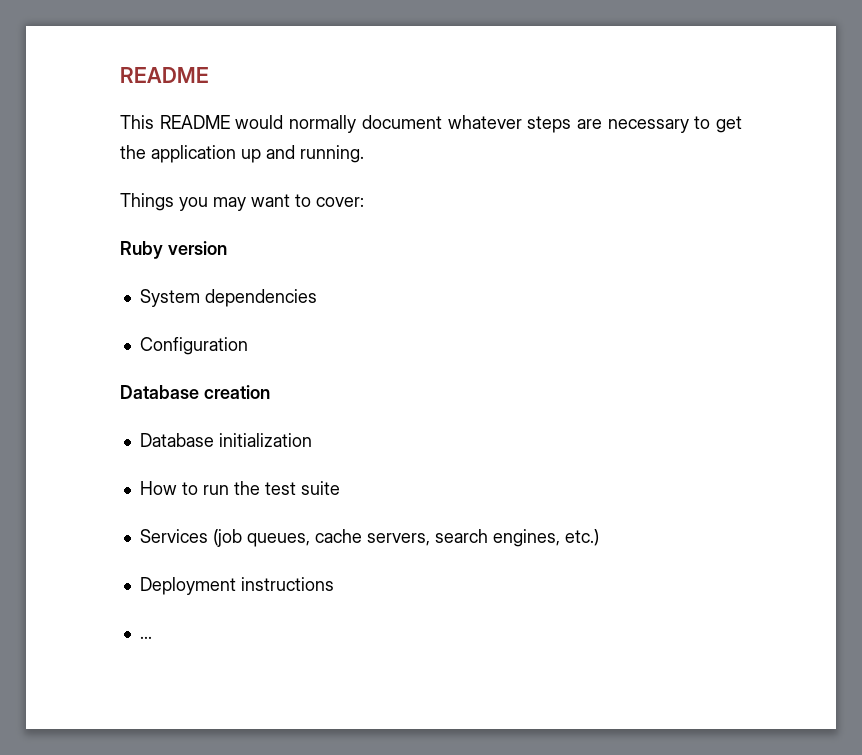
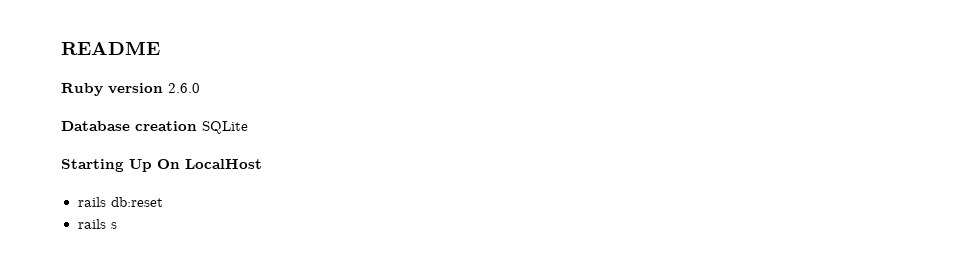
[120,67,209,83] [120,115,742,133] [120,145,364,163] [120,193,364,211] README // This README would normally document whatever steps are necessary to get the application up and running. // Things you may want to cover: -> [61,41,160,55] README
[139,289,317,307] [139,337,248,355] // System dependencies // Configuration -> [168,83,200,93] 2.6.0
[139,433,312,447] [139,481,340,495] [139,529,599,547] [139,577,334,595] [139,636,152,639] // Database initialization // How to run the test suite // Services (job queues, cache servers, search engines, etc.) // Deployment instructions // ... -> [202,121,248,134] [61,159,262,172] [77,197,163,207] [77,219,117,229] SQLite // Starting Up On LocalHost // rails db:reset // rails s

